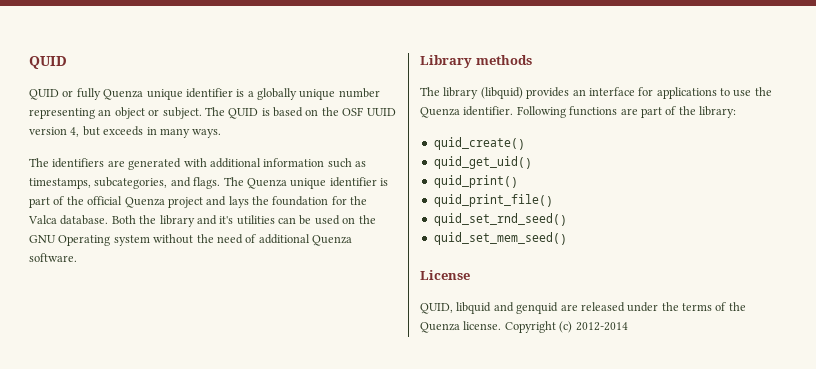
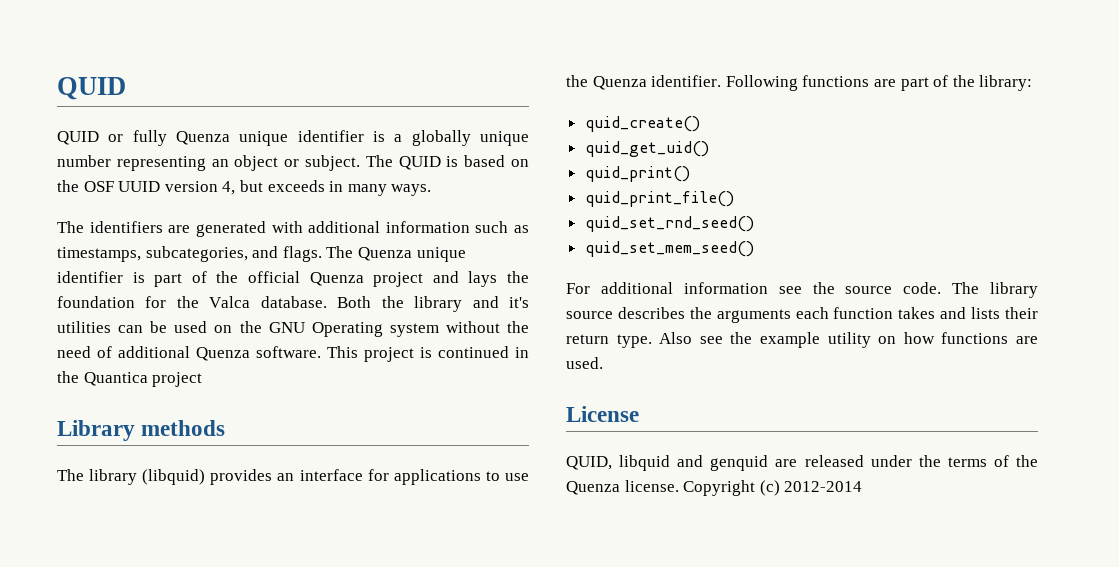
(77, 257) none -> [327,346,529,362] [57,371,203,387] This project is continued in the Quantica project
(567, 238) none -> [566,282,1038,298] [566,307,1038,323] [566,332,1038,348] [566,357,603,369] // For additional information see the source code. The library source describes the arguments each function takes and lists their return type. Also see the example utility on how functions are used.

